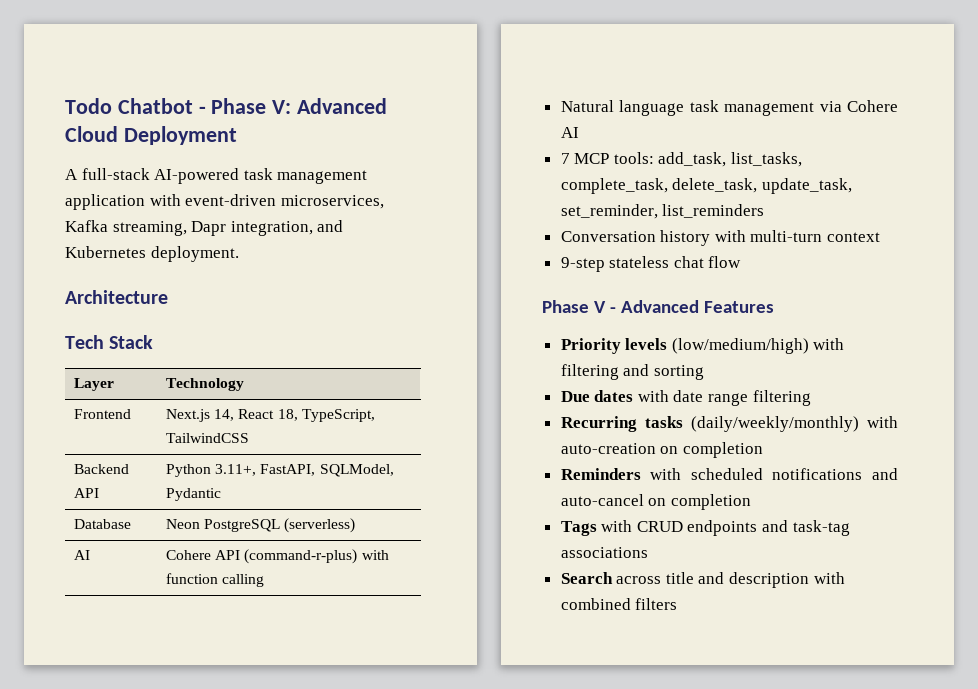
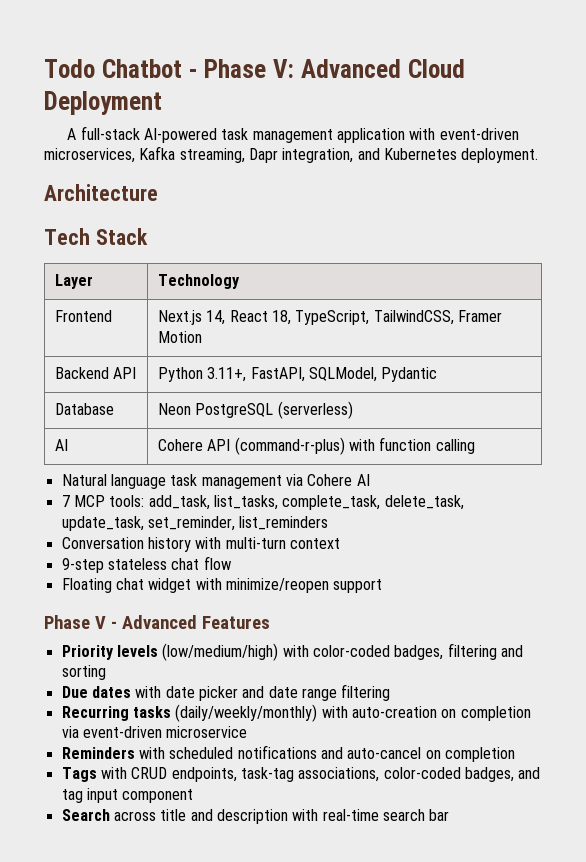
[166,433,250,443] TailwindCSS -> [373,310,502,325] [157,331,202,343] TailwindCSS, Framer Motion
(742, 262) none -> [61,578,383,593] // Floating chat widget with minimize/reopen support
(845, 344) none -> [312,645,444,660] color-coded badges,
(704, 396) none -> [198,686,298,701] picker and date
(763, 450) none -> [61,726,248,738] via event-driven microservice
[687,520,850,536] [560,547,648,558] endpoints and task-tag associations -> [171,767,541,782] [61,788,194,803] endpoints, task-tag associations, color-coded badges, and tag input component
[560,598,678,610] combined filters -> [322,809,450,821] real-time search bar

